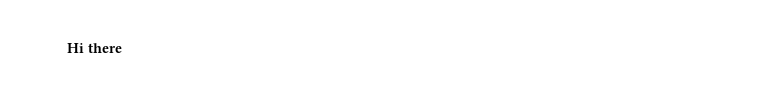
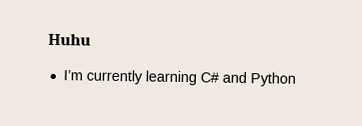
[67,43,122,53] Hi there -> [48,32,91,46] [62,69,296,87] Huhu // I’m currently learning C# and Python

